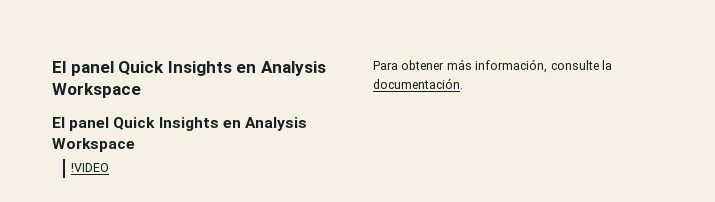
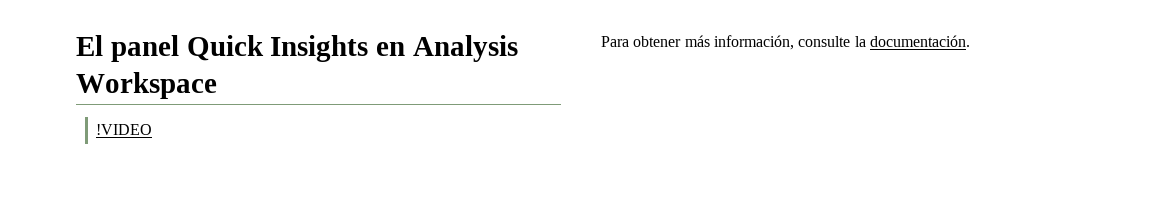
[52,61,326,76] [52,83,141,98] [52,117,307,131] [52,138,135,152] El panel Quick Insights en Analysis Workspace // El panel Quick Insights en Analysis Workspace -> [76,35,519,62] [76,72,217,99] El panel Quick Insights en Analysis Workspace

